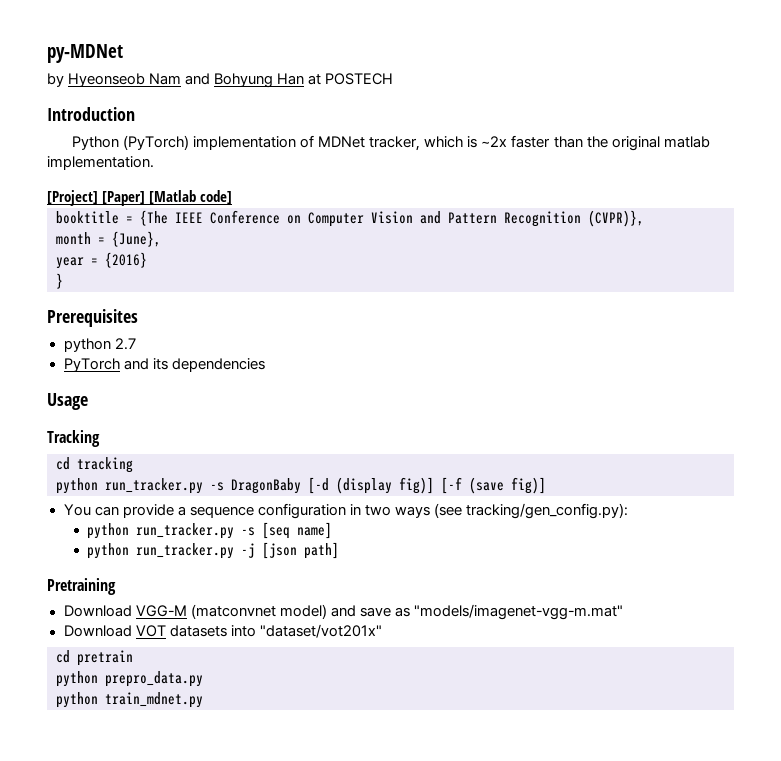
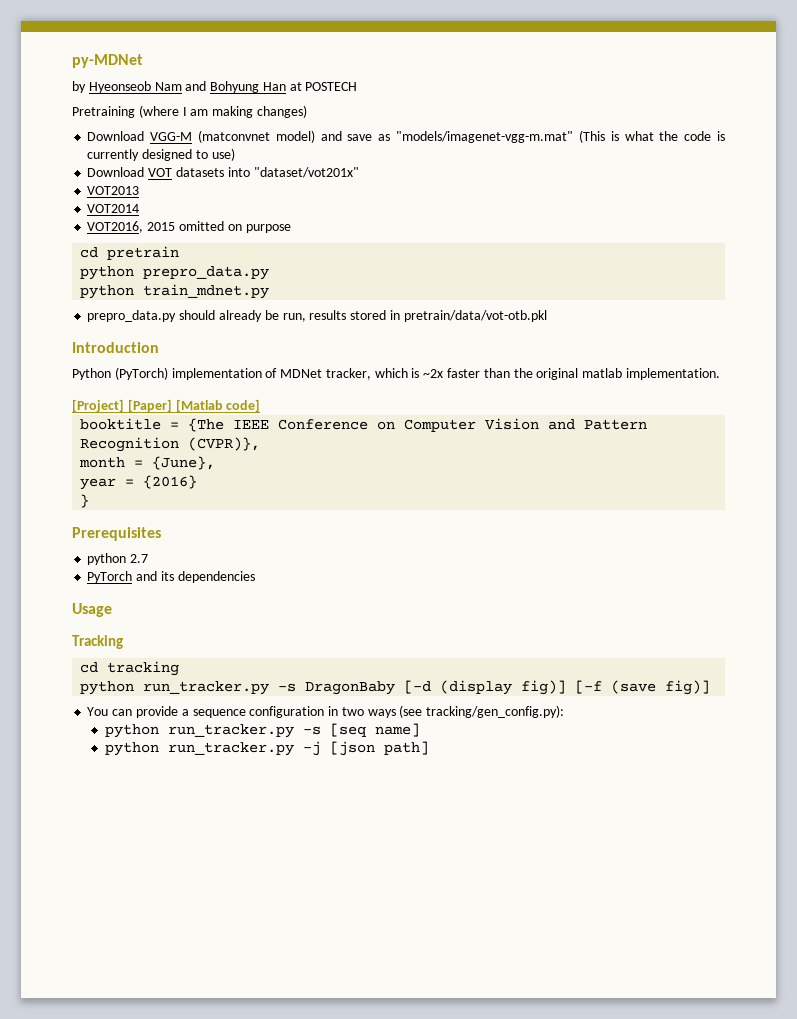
(394, 79) none -> [72,105,307,118] [87,130,725,143] [87,148,235,161] [87,167,359,178] [87,186,140,195] [87,204,140,213] [87,221,291,233] [80,246,180,260] [80,266,270,280] [80,284,270,299] [87,310,547,322] // Pretraining (where I am making changes) // Download VGG-M (matconvnet model) and save as "models/imagenet-vgg-m.mat" (This is what the code is currently designed to use) // Download VOT datasets into "dataset/vot201x" // VOT2013 // VOT2014 // VOT2016, 2015 omitted on purpose // cd pretrain // python prepro_data.py // python train_mdnet.py // prepro_data.py should already be run, results stored in pretrain/data/vot-otb.pkl
[47,578,116,595] [63,604,623,620] [63,624,382,638] [56,650,133,666] [56,671,203,687] [56,692,203,708] // Pretraining // Download VGG-M (matconvnet model) and save as "models/imagenet-vgg-m.mat" // Download VOT datasets into "dataset/vot201x" // cd pretrain // python prepro_data.py // python train_mdnet.py -> (429, 748) none

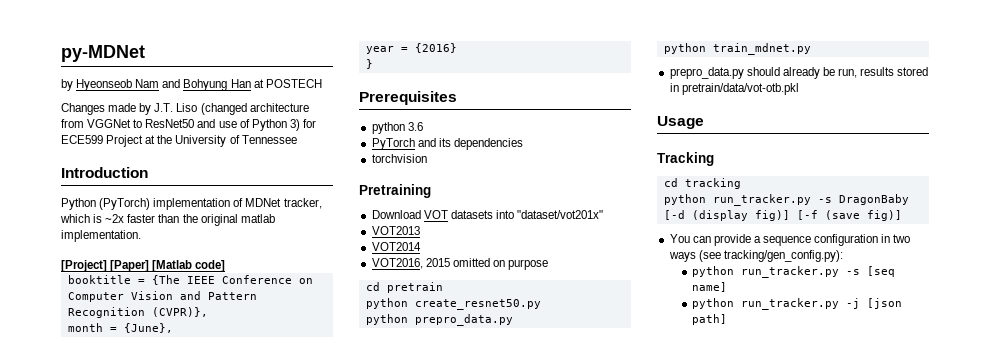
[72,105,307,118] [87,130,725,143] [87,148,235,161] [87,167,359,178] [87,186,140,195] [87,204,140,213] [87,221,291,233] [80,246,180,260] [80,266,270,280] [80,284,270,299] [87,310,547,322] Pretraining (where I am making changes) // Download VGG-M (matconvnet model) and save as "models/imagenet-vgg-m.mat" (This is what the code is currently designed to use) // Download VOT datasets into "dataset/vot201x" // VOT2013 // VOT2014 // VOT2016, 2015 omitted on purpose // cd pretrain // python prepro_data.py // python train_mdnet.py // prepro_data.py should already be run, results stored in pretrain/data/vot-otb.pkl -> [61,103,309,115] [61,119,316,131] [61,135,297,147] Changes made by J.T. Liso (changed architecture from VGGNet to ResNet50 and use of Python 3) for ECE599 Project at the University of Tennessee
[130,554,149,563] 2.7 -> [407,122,423,131] 3.6
(255, 577) none -> [371,154,427,163] [359,184,431,198] [371,210,604,219] [371,226,420,235] [371,242,421,251] [371,258,549,270] [365,282,443,293] [365,298,541,310] [365,314,513,326] [663,43,811,55] [669,67,929,79] [669,83,799,95] // torchvision // Pretraining // Download VOT datasets into "dataset/vot201x" // VOT2013 // VOT2014 // VOT2016, 2015 omitted on purpose // cd pretrain // python create_resnet50.py // python prepro_data.py // python train_mdnet.py // prepro_data.py should already be run, results stored in pretrain/data/vot-otb.pkl

